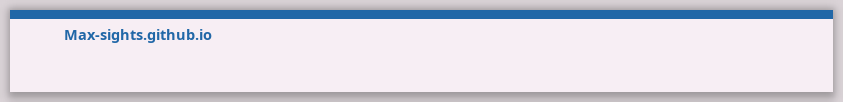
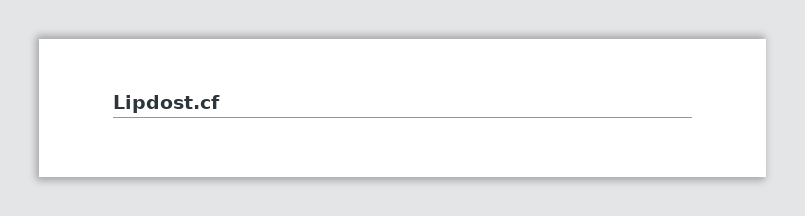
[64,29,212,43] Max-sights.github.io -> [113,95,220,113] Lipdost.cf

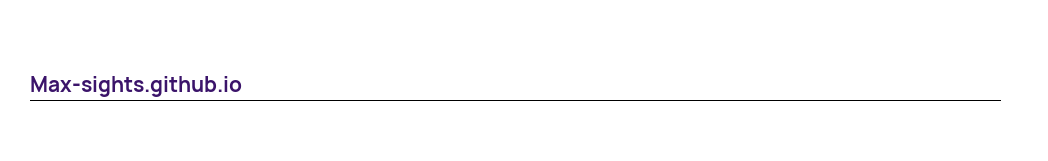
[113,95,220,113] Lipdost.cf -> [30,76,242,97] Max-sights.github.io

